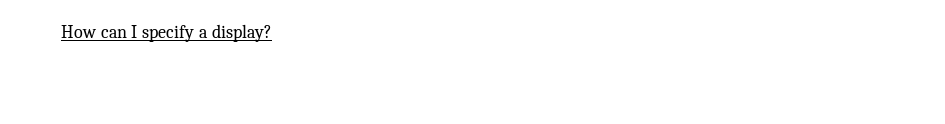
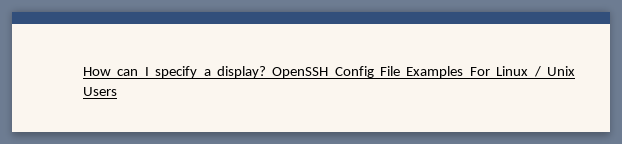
(272, 33) none -> [272,66,575,78] [83,87,117,96] OpenSSH Config File Examples For Linux / Unix Users

